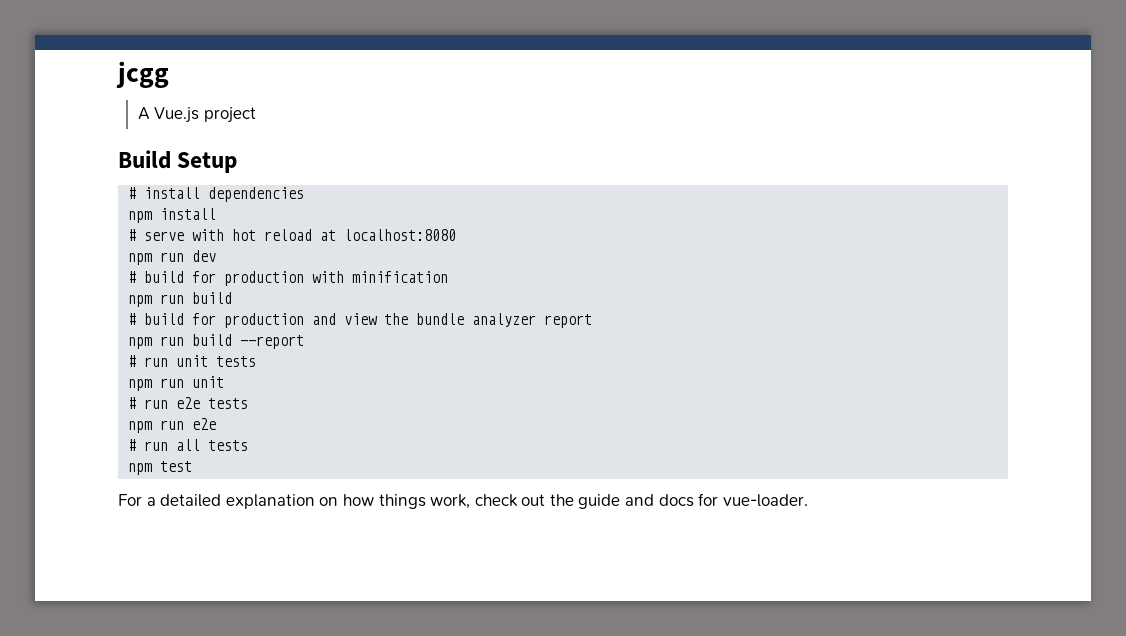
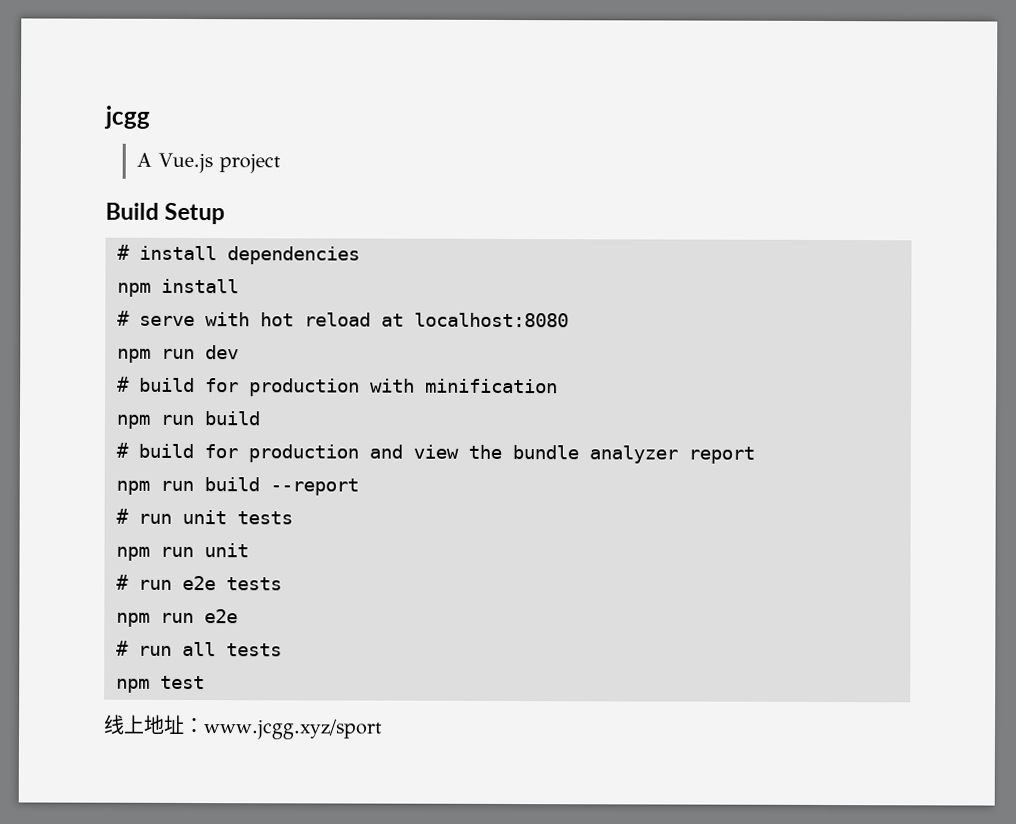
[118,493,808,509] For a detailed explanation on how things work, check out the guide and docs for vue-loader. -> [103,714,383,740] 线上地址：www.jcgg.xyz/sport

